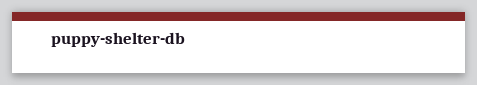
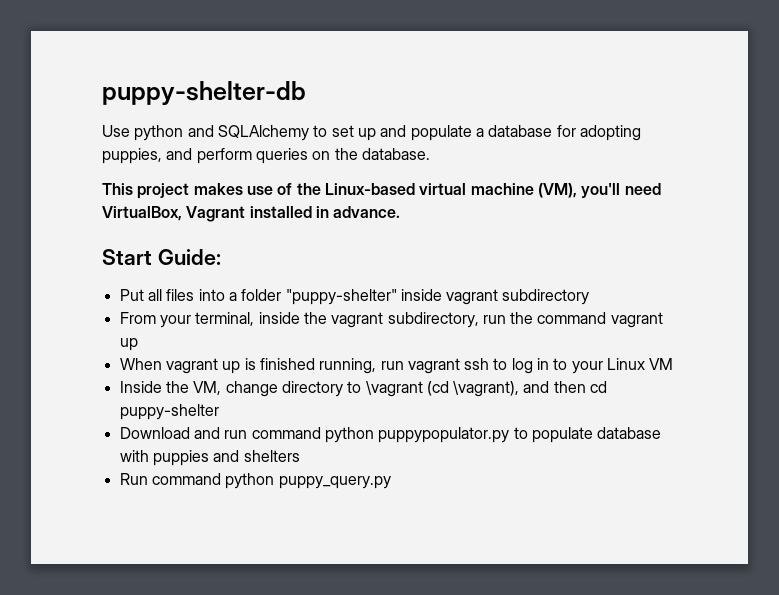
(185, 39) none -> [102,125,641,141] [102,148,430,164] [102,183,661,199] [102,206,401,222] [102,249,221,265] [119,289,590,305] [119,312,663,328] [119,338,138,351] [119,358,674,374] [119,381,608,397] [119,404,219,420] [119,427,662,443] [119,450,300,466] [119,473,391,489] // Use python and SQLAlchemy to set up and populate a database for adopting puppies, and perform queries on the database. // This project makes use of the Linux-based virtual machine (VM), you'll need VirtualBox, Vagrant installed in advance. // Start Guide: // Put all files into a folder "puppy-shelter" inside vagrant subdirectory // From your terminal, inside the vagrant subdirectory, run the command vagrant up // When vagrant up is finished running, run vagrant ssh to log in to your Linux VM // Inside the VM, change directory to \vagrant (cd \vagrant), and then cd puppy-shelter // Download and run command python puppypopulator.py to populate database with puppies and shelters // Run command python puppy_query.py

